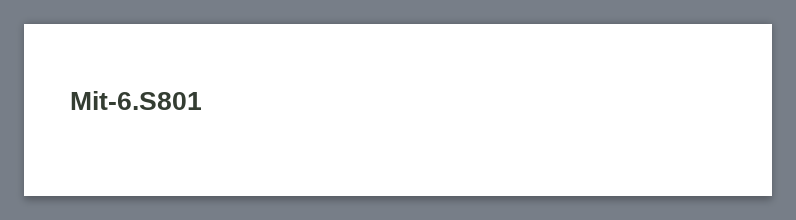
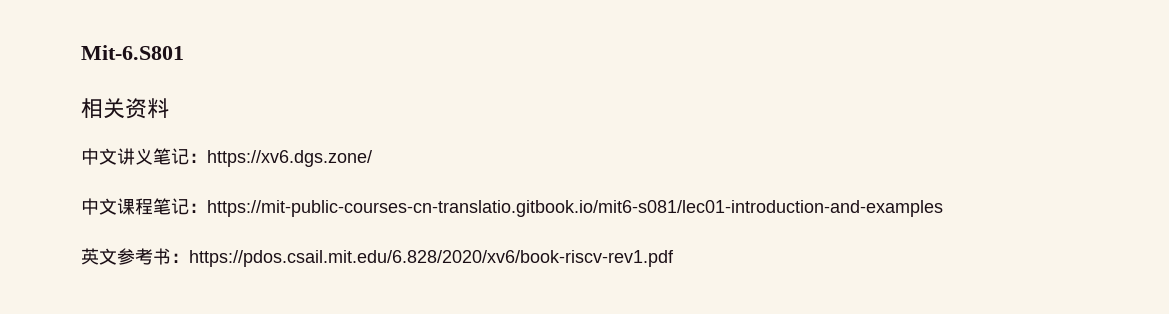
(202, 100) none -> [81,98,169,119] [81,148,372,167] [81,198,943,217] [81,248,674,267] // 相关资料 // 中文讲义笔记：https://xv6.dgs.zone/ // 中文课程笔记：https://mit-public-courses-cn-translatio.gitbook.io/mit6-s081/lec01-introduction-and-examples // 英文参考书：https://pdos.csail.mit.edu/6.828/2020/xv6/book-riscv-rev1.pdf

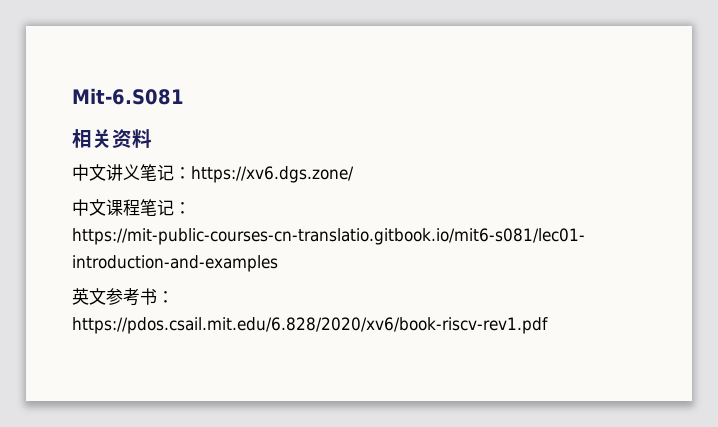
[81,45,184,60] Mit-6.S801 -> [72,88,184,105] Mit-6.S081

